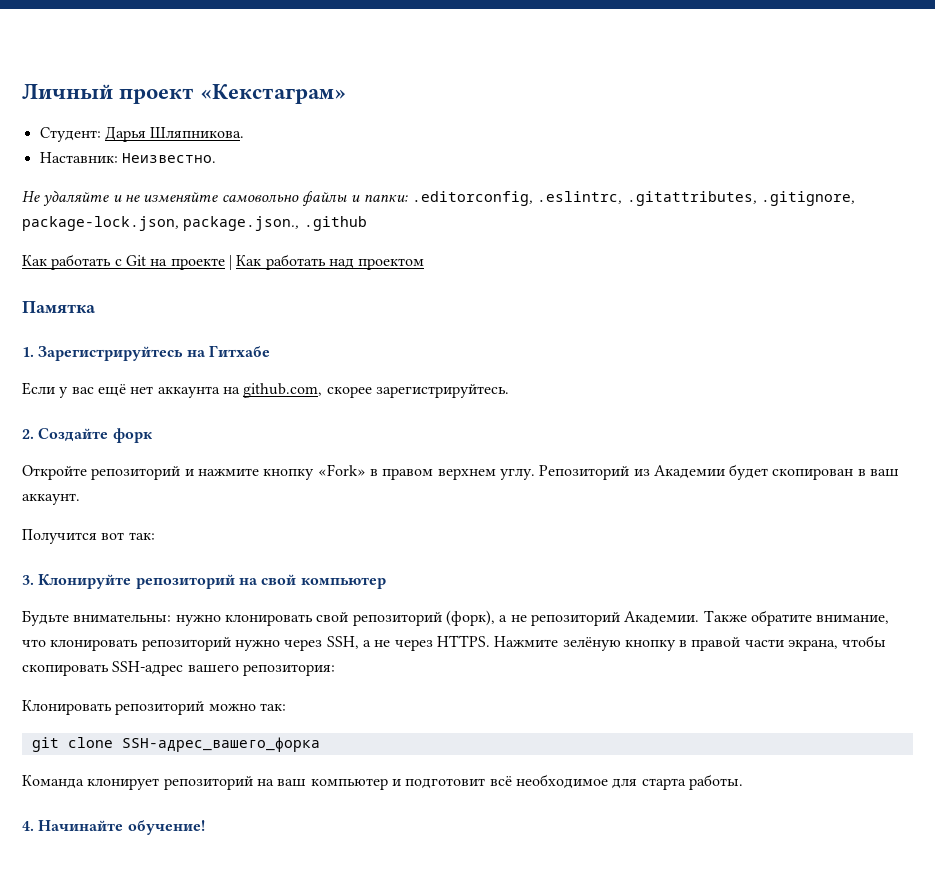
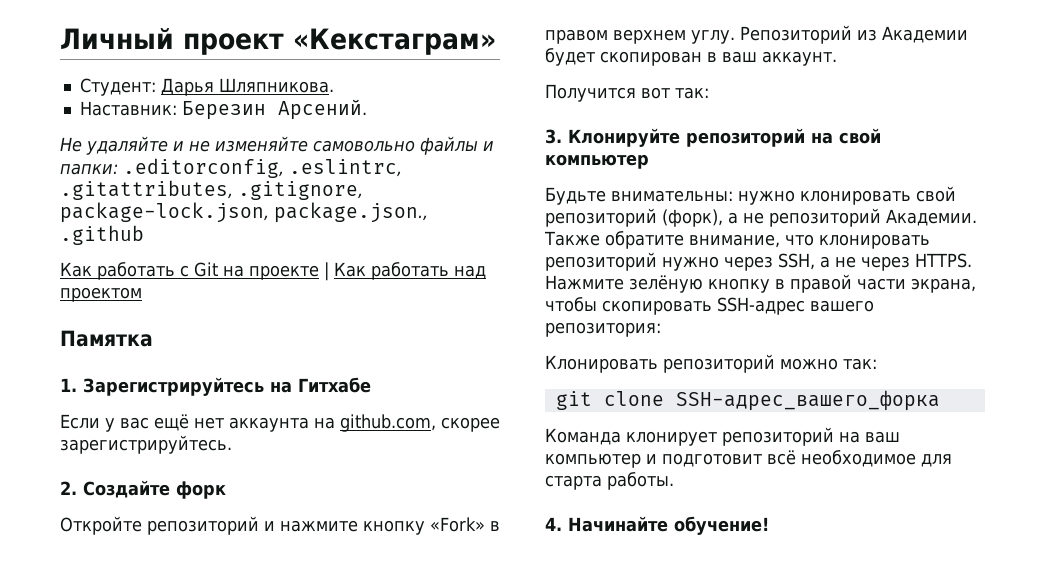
[121,153,216,163] Неизвестно. -> [181,99,367,120] Березин Арсений.

